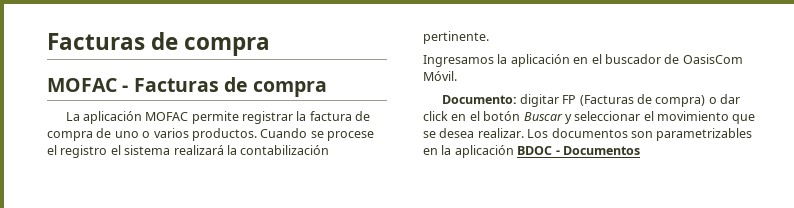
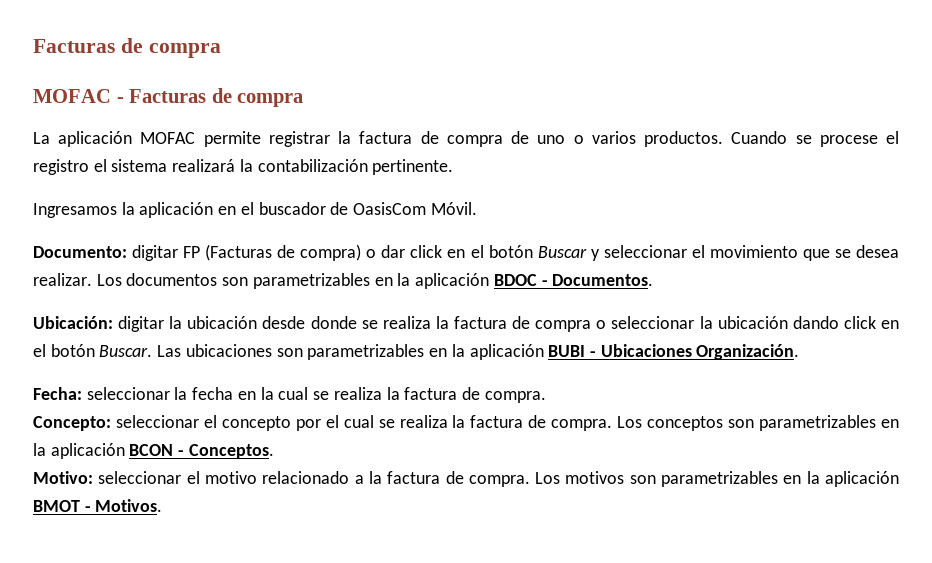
[562,146,640,155] Documentos -> [552,274,654,286] [33,316,899,332] [33,344,800,360] [33,387,546,403] [33,415,900,431] [33,443,274,459] [33,471,899,487] [33,499,163,512] Documentos. // Ubicación: digitar la ubicación desde donde se realiza la factura de compra o seleccionar la ubicación dando click en el botón Buscar. Las ubicaciones son parametrizables en la aplicación BUBI - Ubicaciones Organización. // Fecha: seleccionar la fecha en la cual se realiza la factura de compra. // Concepto: seleccionar el concepto por el cual se realiza la factura de compra. Los conceptos son parametrizables en la aplicación BCON - Conceptos. // Motivo: seleccionar el motivo relacionado a la factura de compra. Los motivos son parametrizables en la aplicación BMOT - Motivos.

